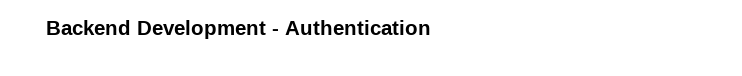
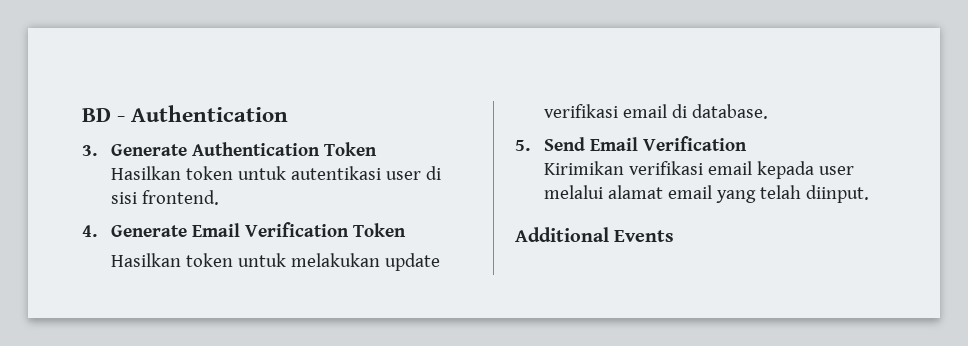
[46,20,266,39] Backend Development -> [82,108,111,122] BD
(431, 27) none -> [82,142,377,156] [110,166,441,180] [110,190,219,205] [82,222,406,237] [110,253,440,271] [543,104,768,119] [515,136,747,151] [543,161,854,179] [543,185,869,203] [515,227,675,242] // 3. Generate Authentication Token // Hasilkan token untuk autentikasi user di sisi frontend. // 4. Generate Email Verification Token // Hasilkan token untuk melakukan update verifikasi email di database. // 5. Send Email Verification // Kirimikan verifikasi email kepada user melalui alamat email yang telah diinput. // Additional Events

